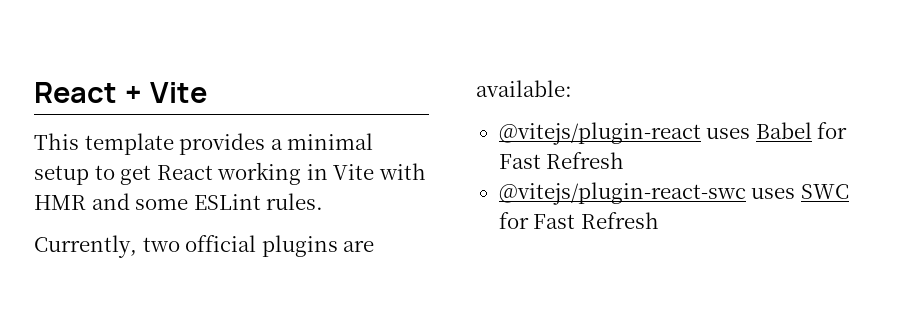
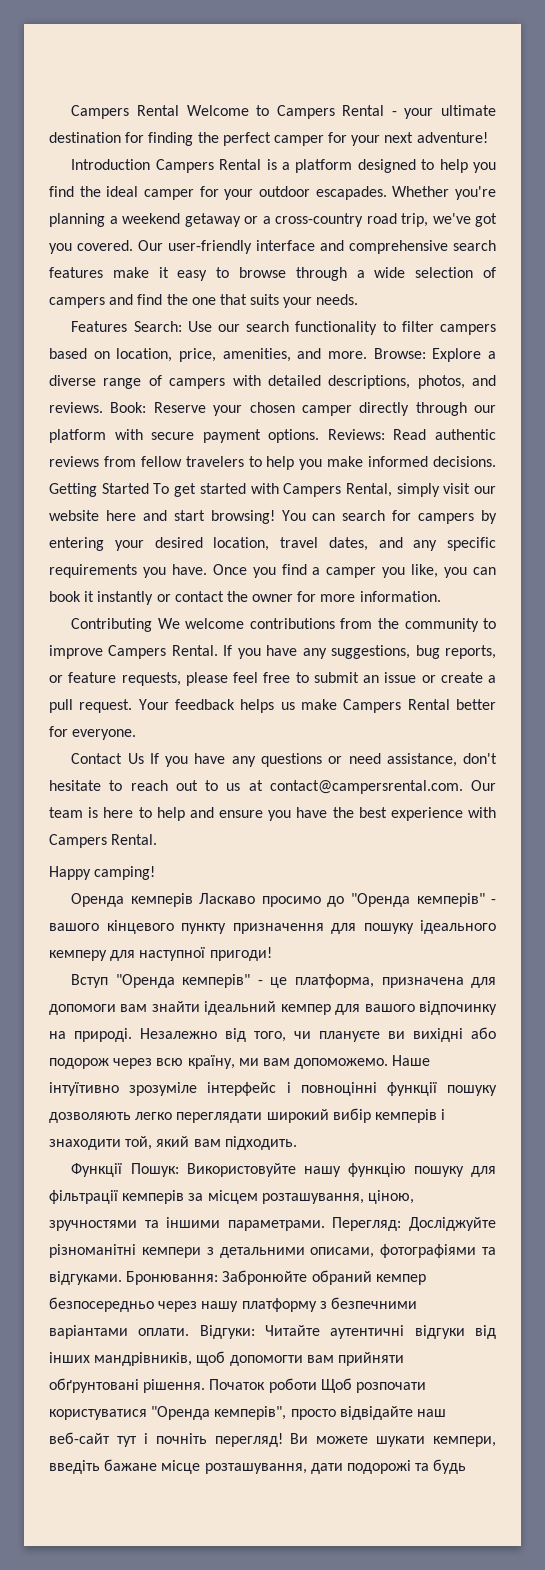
[34,82,207,103] [34,133,374,155] [34,162,426,185] [34,193,324,210] [34,235,375,258] [476,80,572,97] [498,122,848,145] [498,152,625,169] [498,182,849,205] [498,212,659,229] React + Vite // This template provides a minimal setup to get React working in Vite with HMR and some ESLint rules. // Currently, two official plugins are available: // @vitejs/plugin-react uses Babel for Fast Refresh // @vitejs/plugin-react-swc uses SWC for Fast Refresh -> [71,105,496,119] [49,132,488,146] [71,159,496,173] [49,186,497,200] [49,213,497,227] [49,240,496,254] [49,267,497,281] [49,294,359,308] [71,321,496,335] [49,348,497,362] [49,375,496,389] [49,402,496,416] [49,429,496,443] [49,456,497,470] [49,483,496,497] [49,510,497,524] [49,537,496,551] [49,564,497,578] [49,591,441,605] [71,618,496,632] [49,645,497,659] [49,672,496,686] [49,699,496,713] [49,726,137,740] [71,753,498,767] [49,780,496,794] [49,807,497,821] [49,834,158,848] [49,866,156,880] [71,893,496,907] [49,920,496,934] [49,947,272,961] [71,974,496,988] [49,1001,497,1015] [49,1027,496,1042] [49,1055,431,1069] [49,1082,497,1096] [49,1108,446,1123] [49,1136,297,1150] [71,1163,497,1177] [49,1190,414,1204] [49,1217,496,1231] [49,1244,496,1258] [49,1270,426,1285] [49,1297,417,1312] [49,1325,496,1339] [49,1351,404,1366] [49,1378,426,1393] [49,1406,446,1420] [49,1432,496,1447] [49,1459,467,1474] Campers Rental Welcome to Campers Rental - your ultimate destination for finding the perfect camper for your next adventure! // Introduction Campers Rental is a platform designed to help you find the ideal camper for your outdoor escapades. Whether you're planning a weekend getaway or a cross-country road trip, we've got you covered. Our user-friendly interface and comprehensive search features make it easy to browse through a wide selection of campers and find the one that suits your needs. // Features Search: Use our search functionality to filter campers based on location, price, amenities, and more. Browse: Explore a diverse range of campers with detailed descriptions, photos, and reviews. Book: Reserve your chosen camper directly through our platform with secure payment options. Reviews: Read authentic reviews from fellow travelers to help you make informed decisions. Getting Started To get started with Campers Rental, simply visit our website here and start browsing! You can search for campers by entering your desired location, travel dates, and any specific requirements you have. Once you find a camper you like, you can book it instantly or contact the owner for more information. // Contributing We welcome contributions from the community to improve Campers Rental. If you have any suggestions, bug reports, or feature requests, please feel free to submit an issue or create a pull request. Your feedback helps us make Campers Rental better for everyone. // Contact Us If you have any questions or need assistance, don't hesitate to reach out to us at contact@campersrental.com. Our team is here to help and ensure you have the best experience with Campers Rental. // Happy camping! // Оренда кемперів Ласкаво просимо до "Оренда кемперів" - вашого кінцевого пункту призначення для пошуку ідеального кемперу для наступної пригоди! // Вступ "Оренда кемперів" - це платформа, призначена для допомоги вам знайти ідеальний кемпер для вашого відпочинку на природі. Незалежно від того, чи плануєте ви вихідні або подорож через всю країну, ми вам допоможемо. Наше інтуїтивно зрозуміле інтерфейс і повноцінні функції пошуку дозволяють легко переглядати широкий вибір кемперів і знаходити той, який вам підходить. // Функції Пошук: Використовуйте нашу функцію пошуку для фільтрації кемперів за місцем розташування, ціною, зручностями та іншими параметрами. Перегляд: Досліджуйте різноманітні кемпери з детальними описами, фотографіями та відгуками. Бронювання: Забронюйте обраний кемпер безпосередньо через нашу платформу з безпечними варіантами оплати. Відгуки: Читайте аутентичні відгуки від інших мандрівників, щоб допомогти вам прийняти обґрунтовані рішення. Початок роботи Щоб розпочати користуватися "Оренда кемперів", просто відвідайте наш веб-сайт тут і почніть перегляд! Ви можете шукати кемпери, введіть бажане місце розташування, дати подорожі та будь

